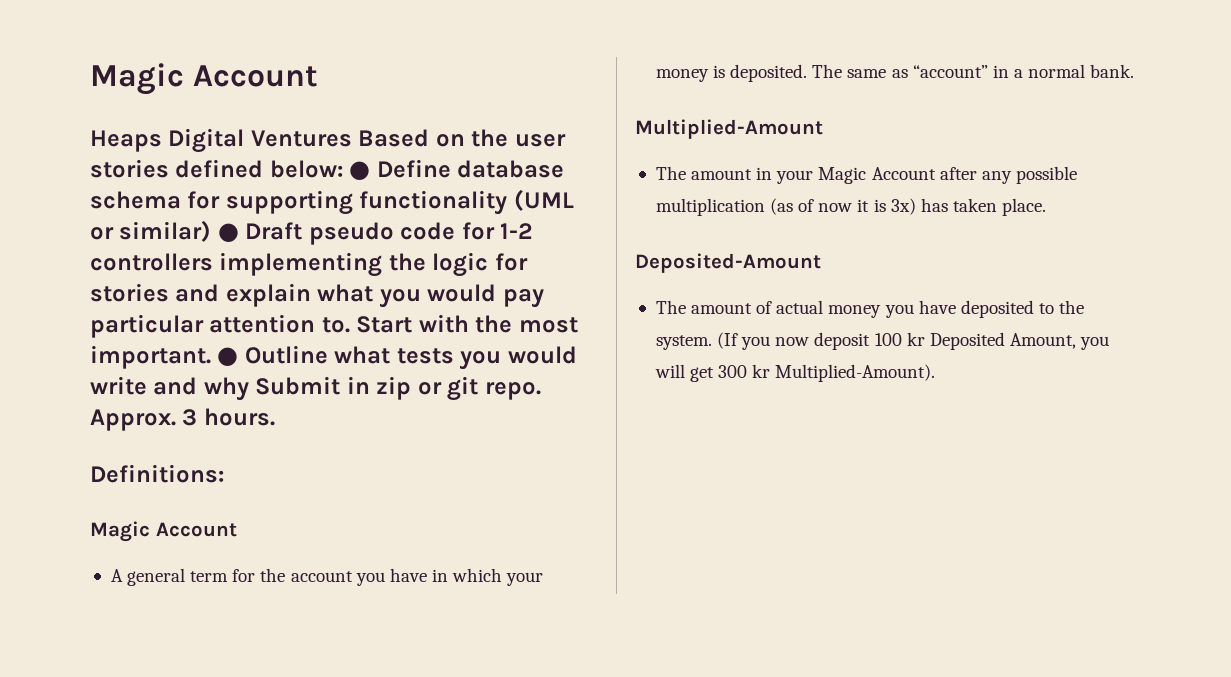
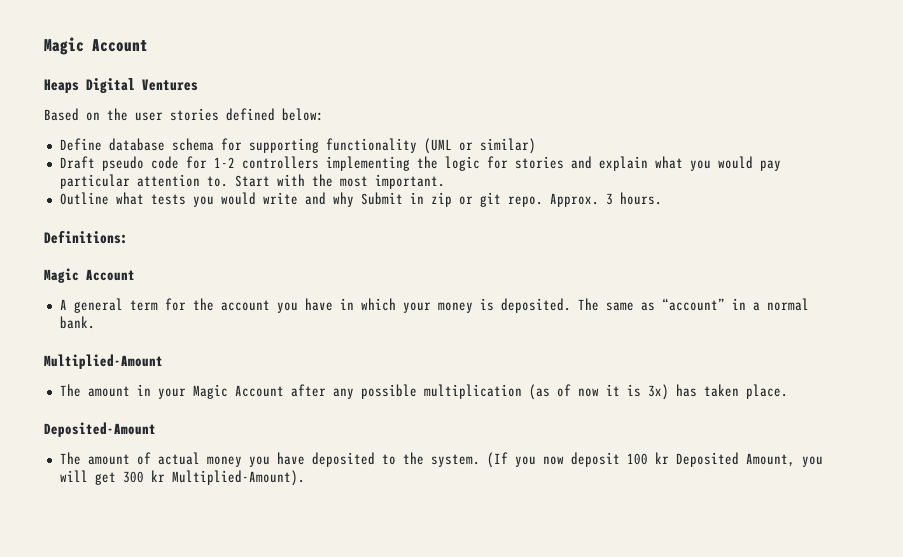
(352, 138) none -> (198, 85) //
[349,161,371,180] ● -> (324, 114) //
[217,223,239,242] ● -> (536, 146) //
[217,347,239,366] ● -> (445, 181) //

